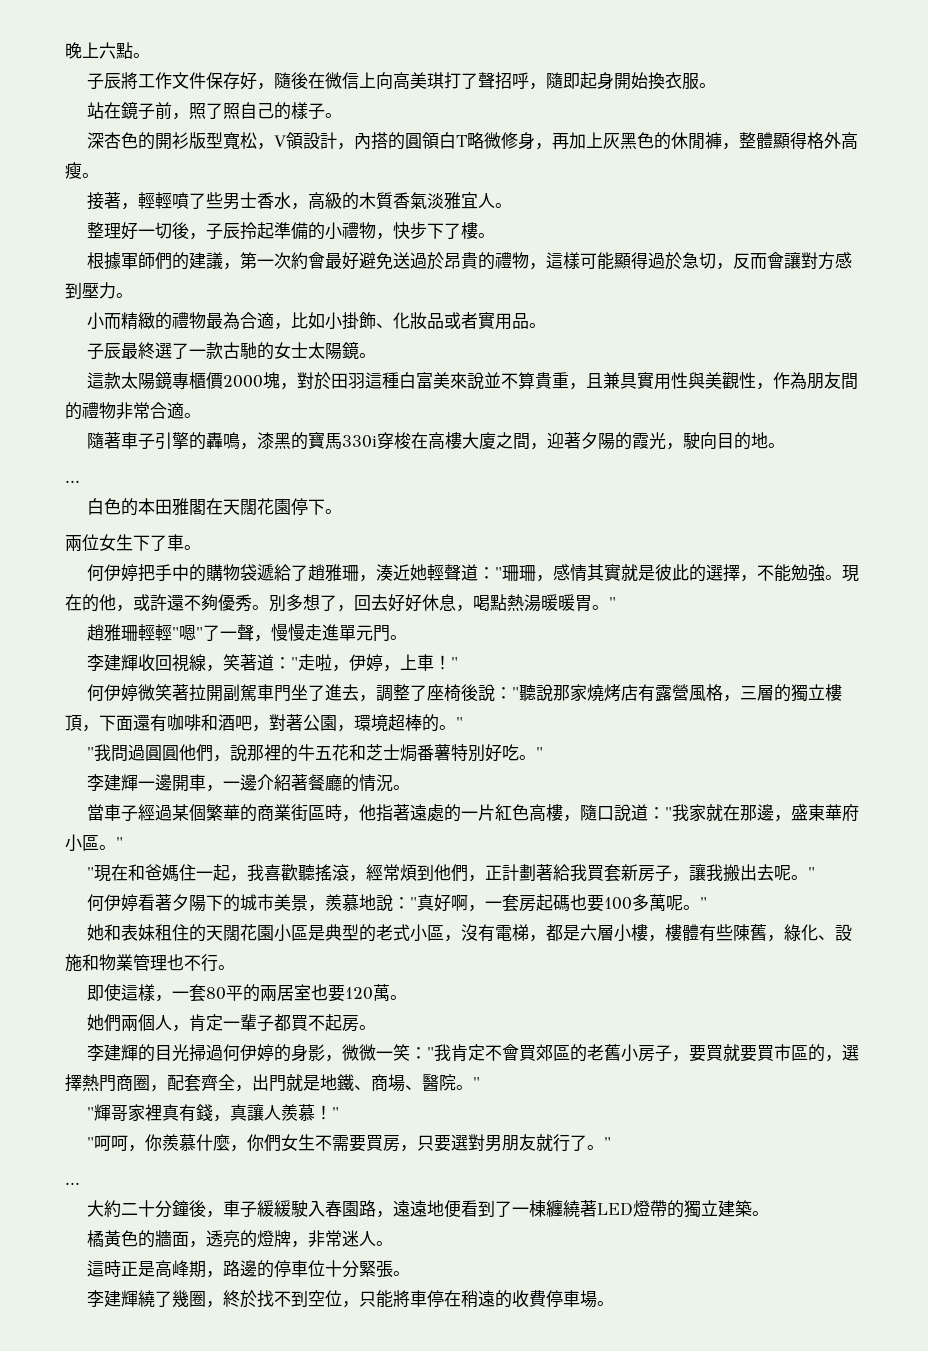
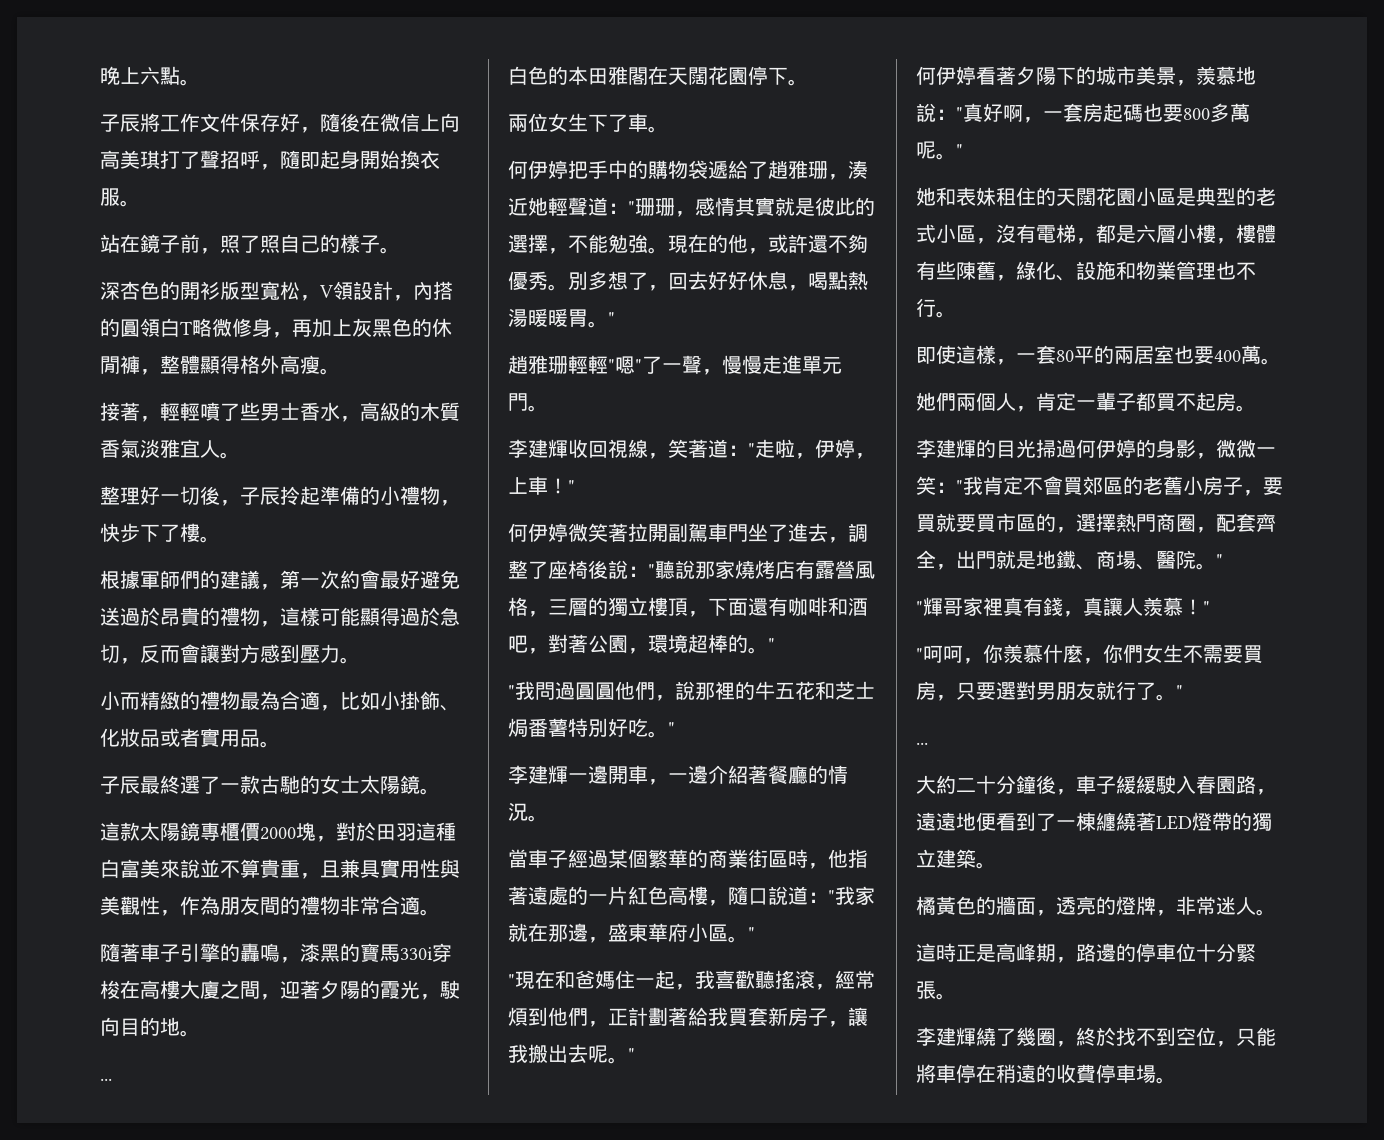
[604,897,633,910] 100 -> [1183,108,1210,120] 800
[345,987,374,1000] 120 -> [1214,350,1241,362] 400

